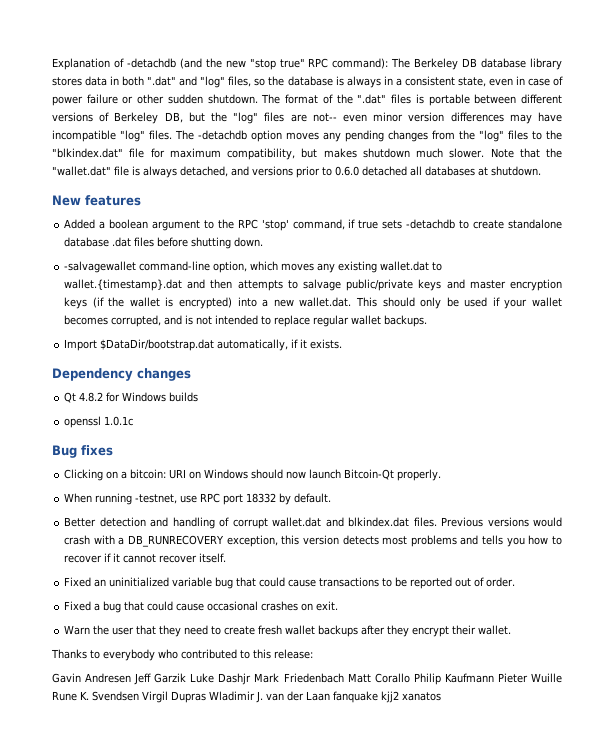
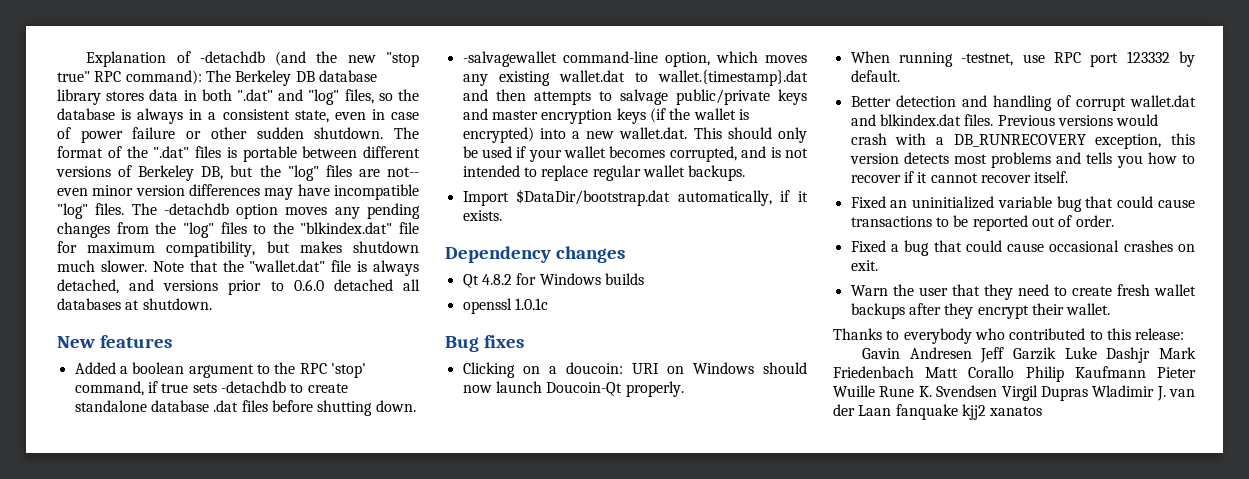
[130,469,167,479] bitcoin: -> [565,362,623,374] doucoin:
[344,469,395,480] Bitcoin-Qt -> [546,382,623,396] Doucoin-Qt
[246,493,277,503] 18332 -> [1126,51,1170,63] 123332

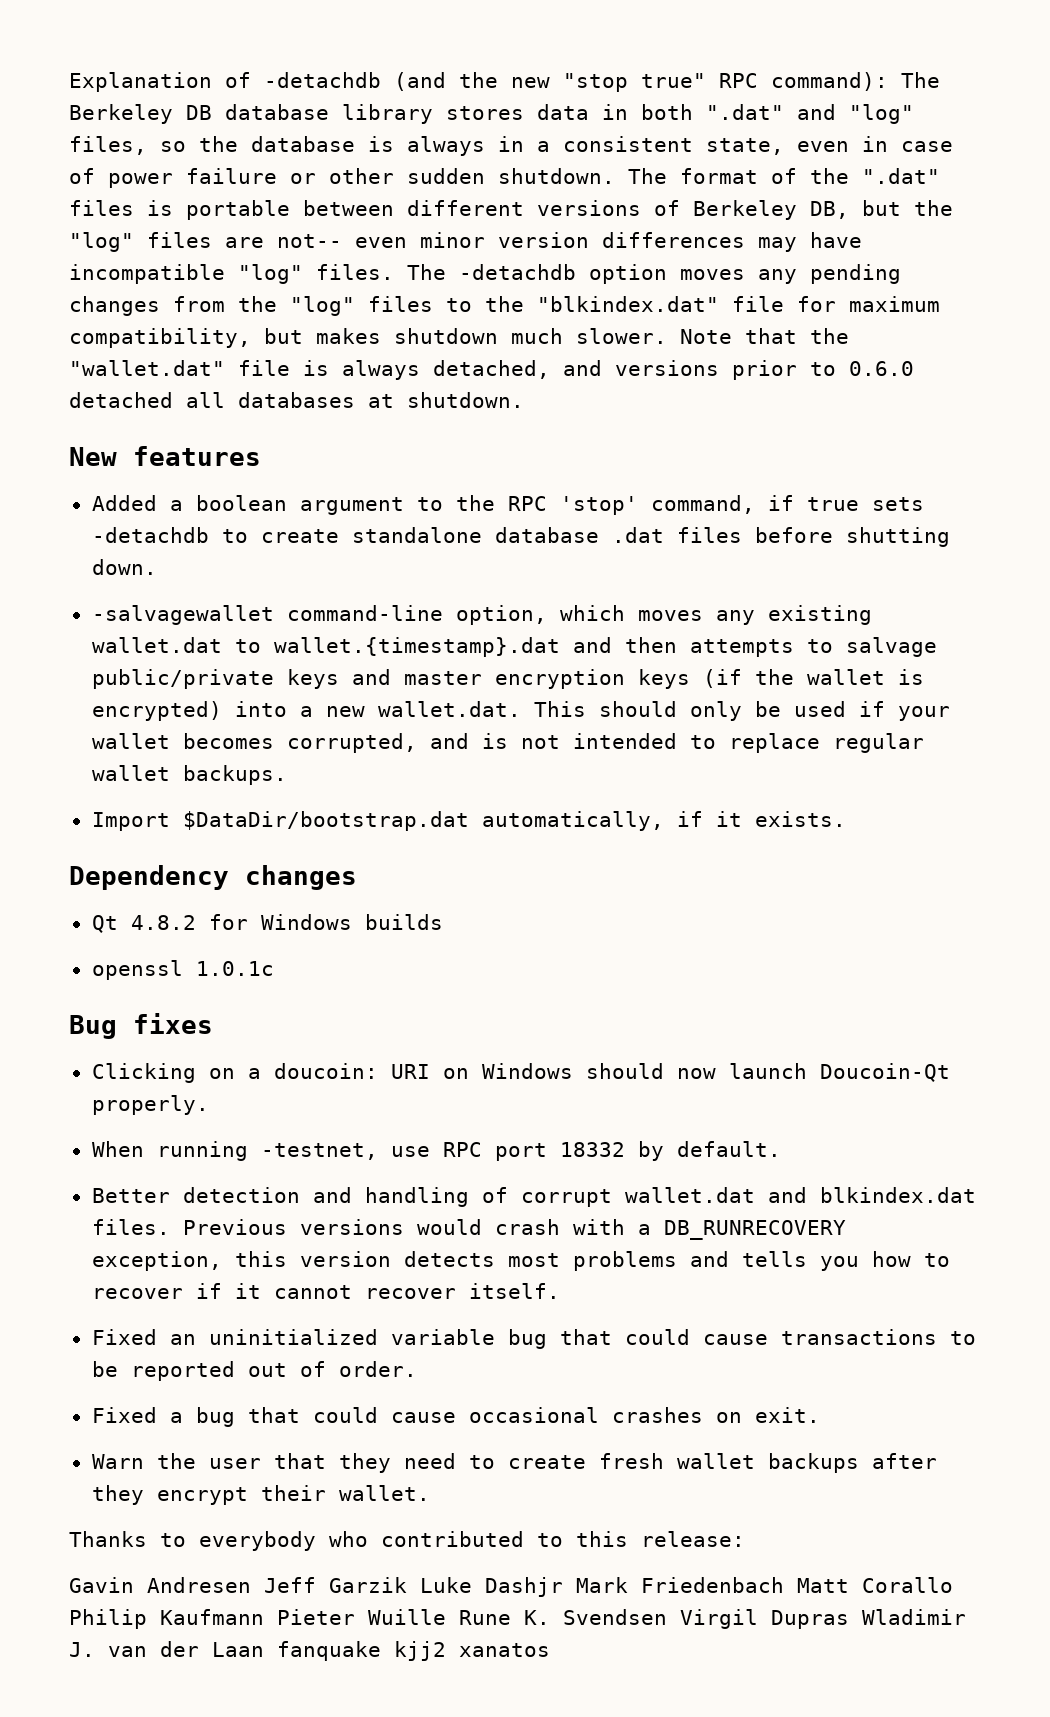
[1126,51,1170,63] 123332 -> [559,1142,625,1157] 18332

